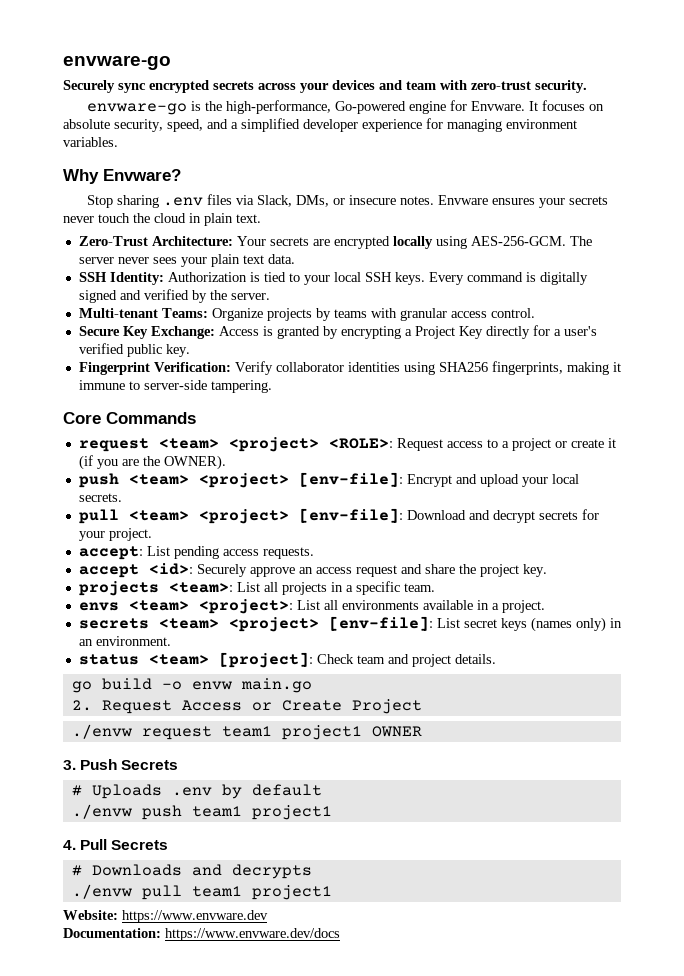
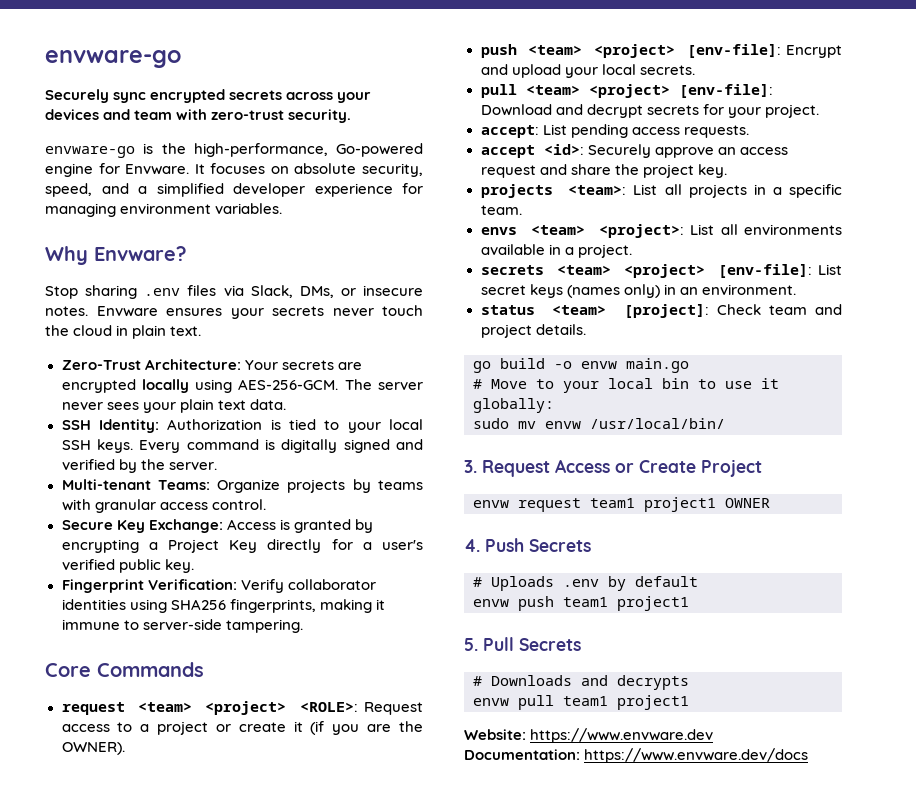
[71,700,92,711] 2. -> [473,378,779,393] [473,398,554,413] [473,418,725,429] [464,460,477,473] # Move to your local bin to use it globally: // sudo mv envw /usr/local/bin/ // 3.
[71,724,132,739] ./envw -> [473,500,509,508] envw
[63,760,76,770] 3. -> [464,539,480,552] 4.
[71,804,132,819] ./envw -> [473,599,509,607] envw
[63,840,76,850] 4. -> [464,638,478,651] 5.
[71,884,132,899] ./envw -> [473,698,509,706] envw

